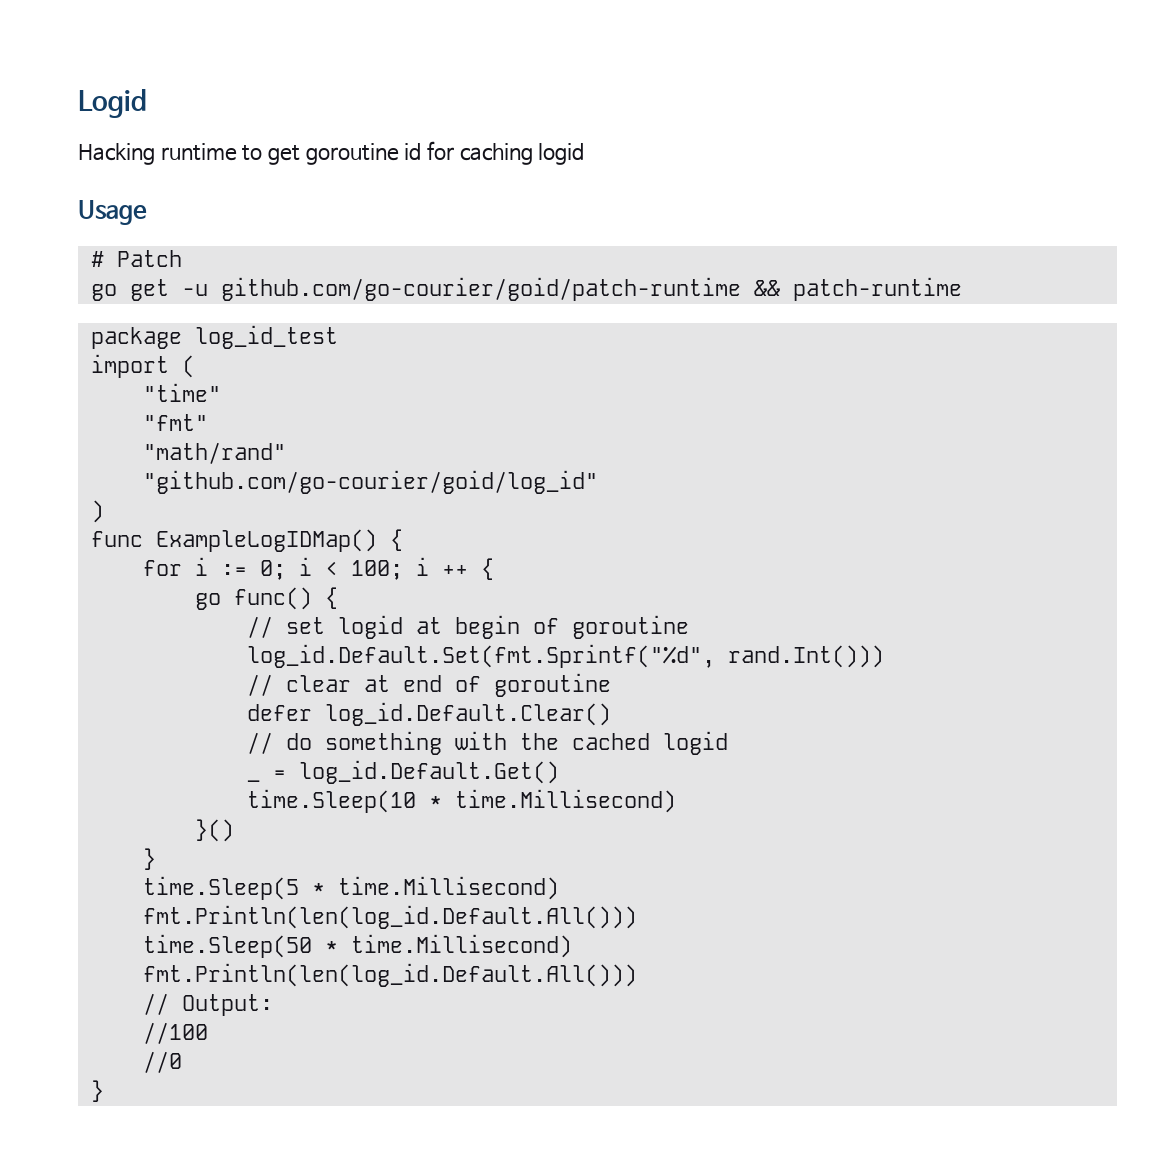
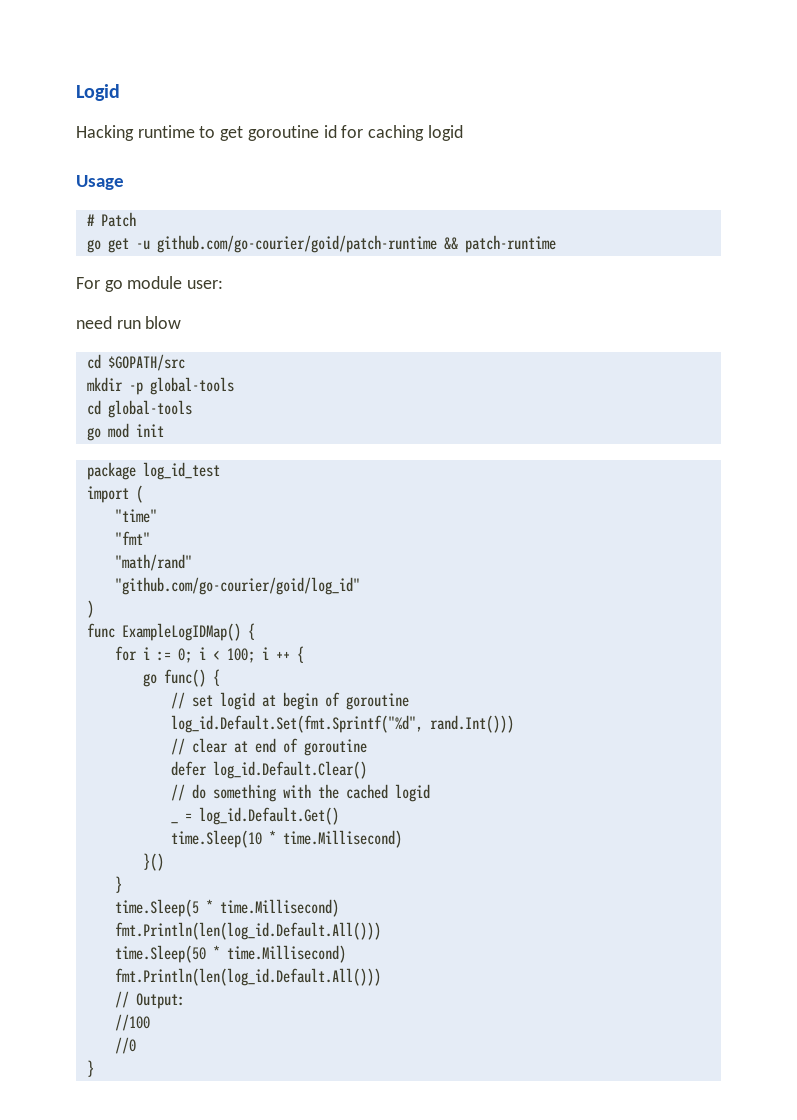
(962, 289) none -> [76,276,224,292] [76,316,182,329] [86,354,185,371] [86,377,234,395] [86,400,192,418] [86,423,164,441] // For go module user: // need run blow // cd $GOPATH/src // mkdir -p global-tools // cd global-tools // go mod init

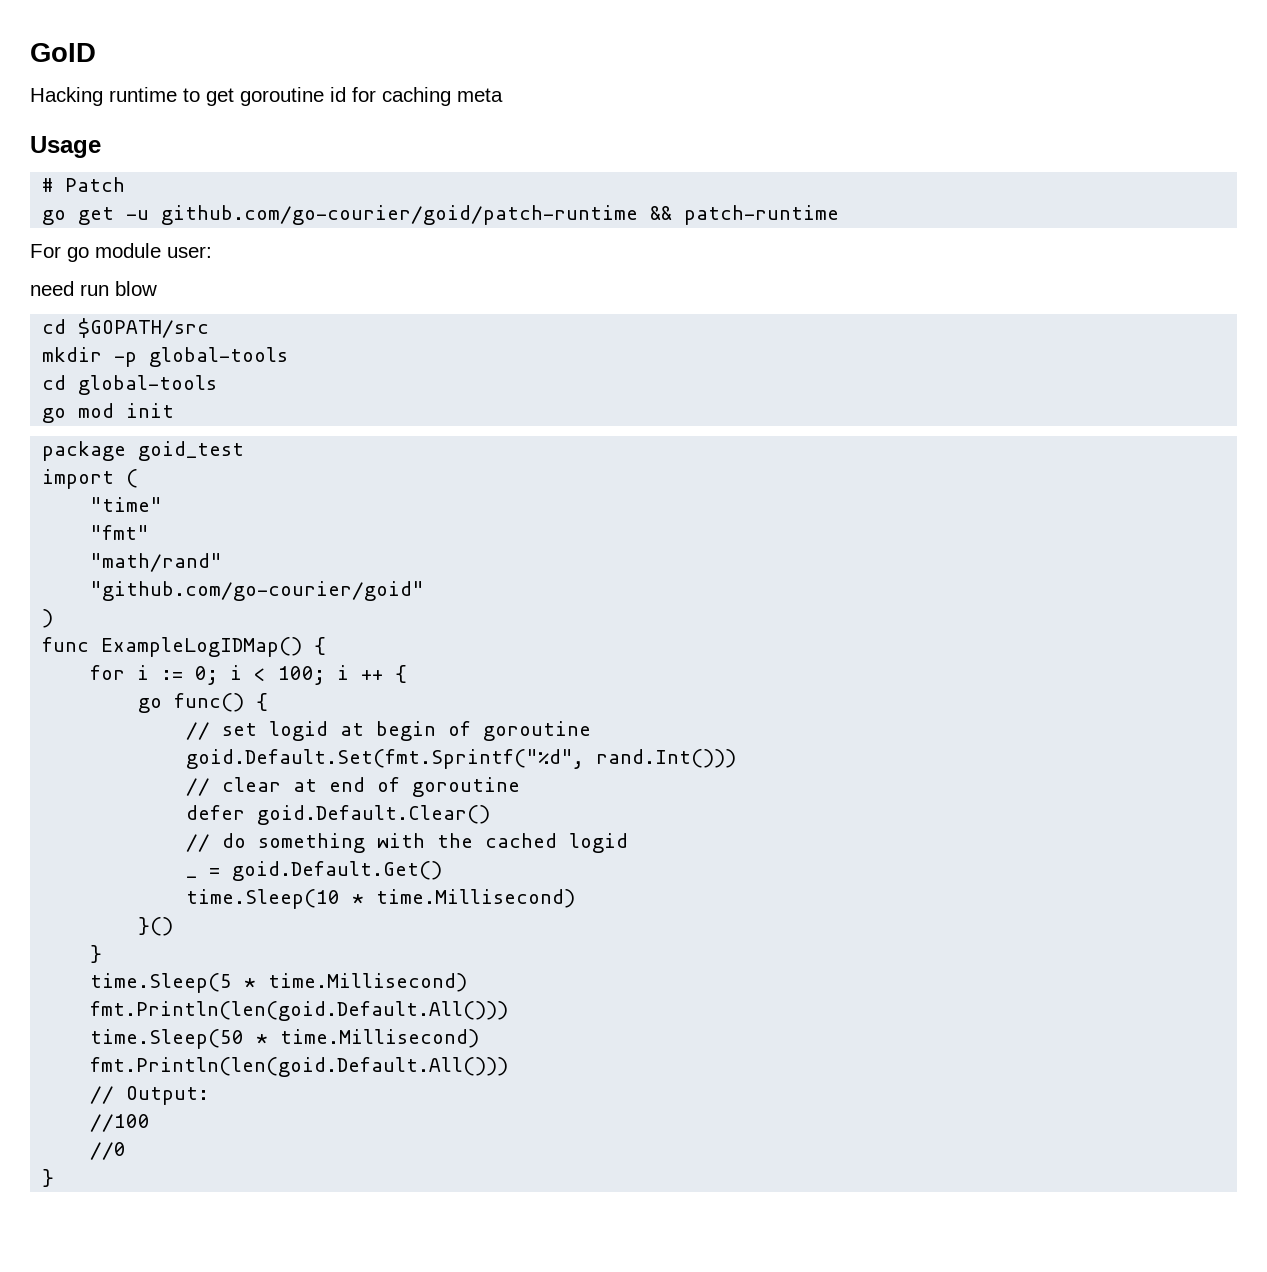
[76,84,120,101] Logid -> [30,43,96,62] GoID
[427,125,463,141] logid -> [457,88,503,102] meta
[142,462,220,480] log_id_test -> [138,441,245,461] goid_test
[114,577,360,595] "github.com/go-courier/goid/log_id" -> [90,581,425,601] "github.com/go-courier/goid"
[170,715,423,733] log_id.Default.Set(fmt.Sprintf("%d", -> [186,749,585,769] goid.Default.Set(fmt.Sprintf("%d",
[212,761,367,779] log_id.Default.Clear() -> [257,805,491,825] goid.Default.Clear()
[198,807,339,825] log_id.Default.Get() -> [232,861,443,881] goid.Default.Get()
[114,922,381,940] fmt.Println(len(log_id.Default.All())) -> [90,1001,509,1021] fmt.Println(len(goid.Default.All()))
[114,968,381,986] fmt.Println(len(log_id.Default.All())) -> [90,1057,509,1077] fmt.Println(len(goid.Default.All()))

